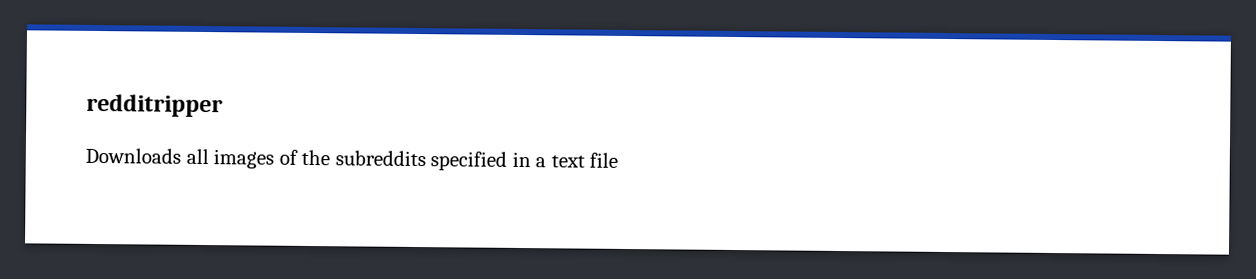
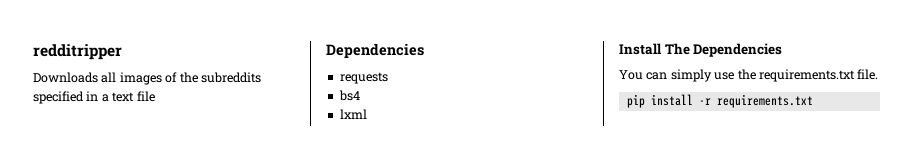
(619, 160) none -> [326,43,424,58] [339,72,388,84] [338,90,360,101] [339,109,367,119] [619,43,783,57] [619,69,879,82] [626,94,813,108] // Dependencies // requests // bs4 // lxml // Install The Dependencies // You can simply use the requirements.txt file. // pip install -r requirements.txt

